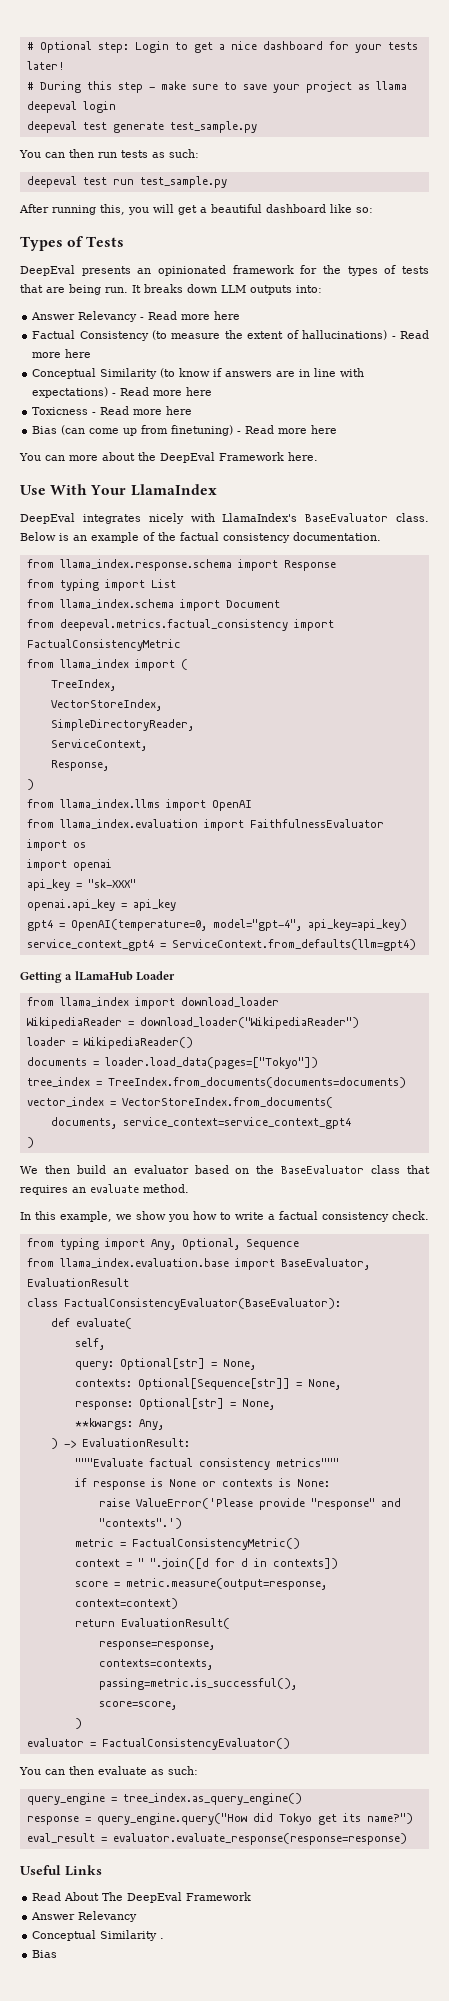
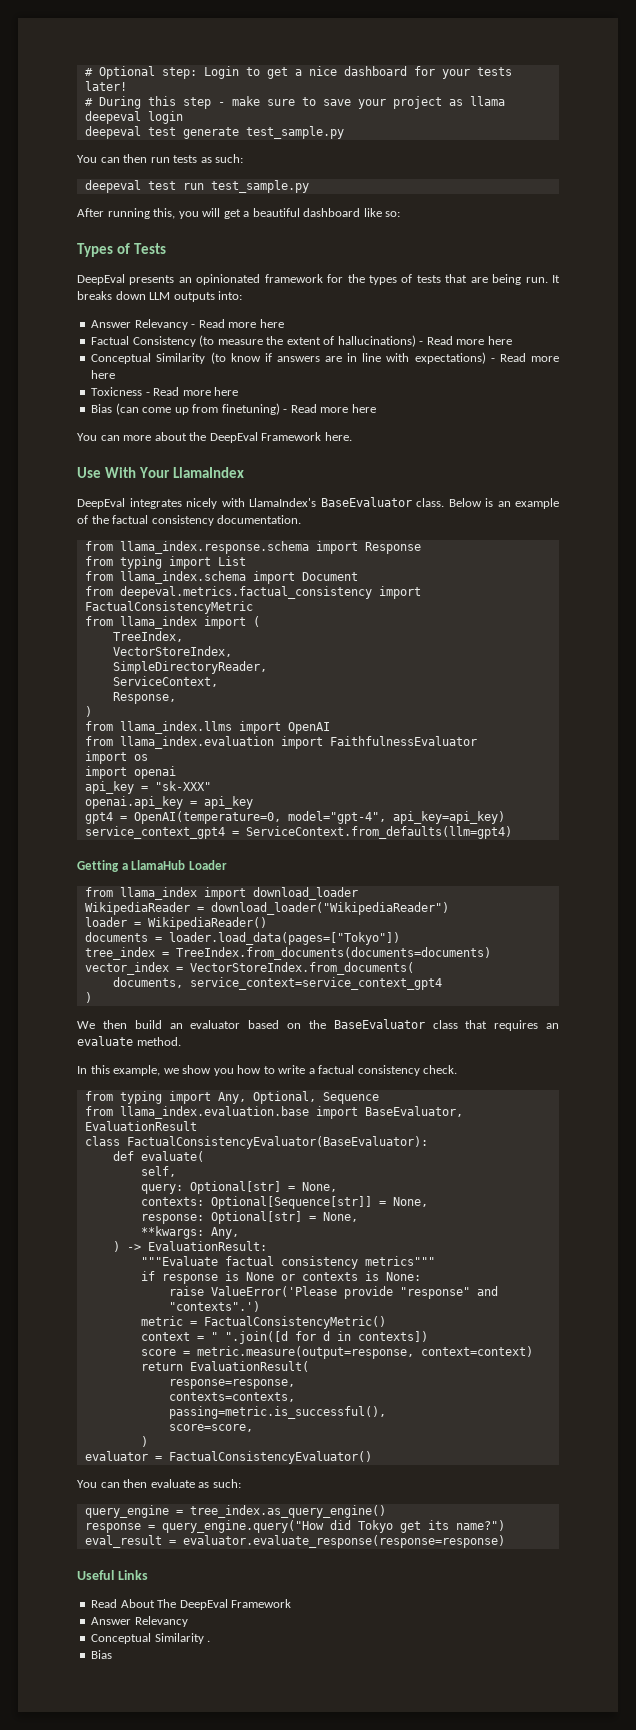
[74,971,133,981] lLamaHub -> [131,860,186,870] LlamaHub

